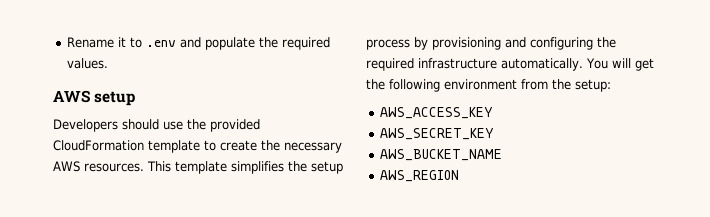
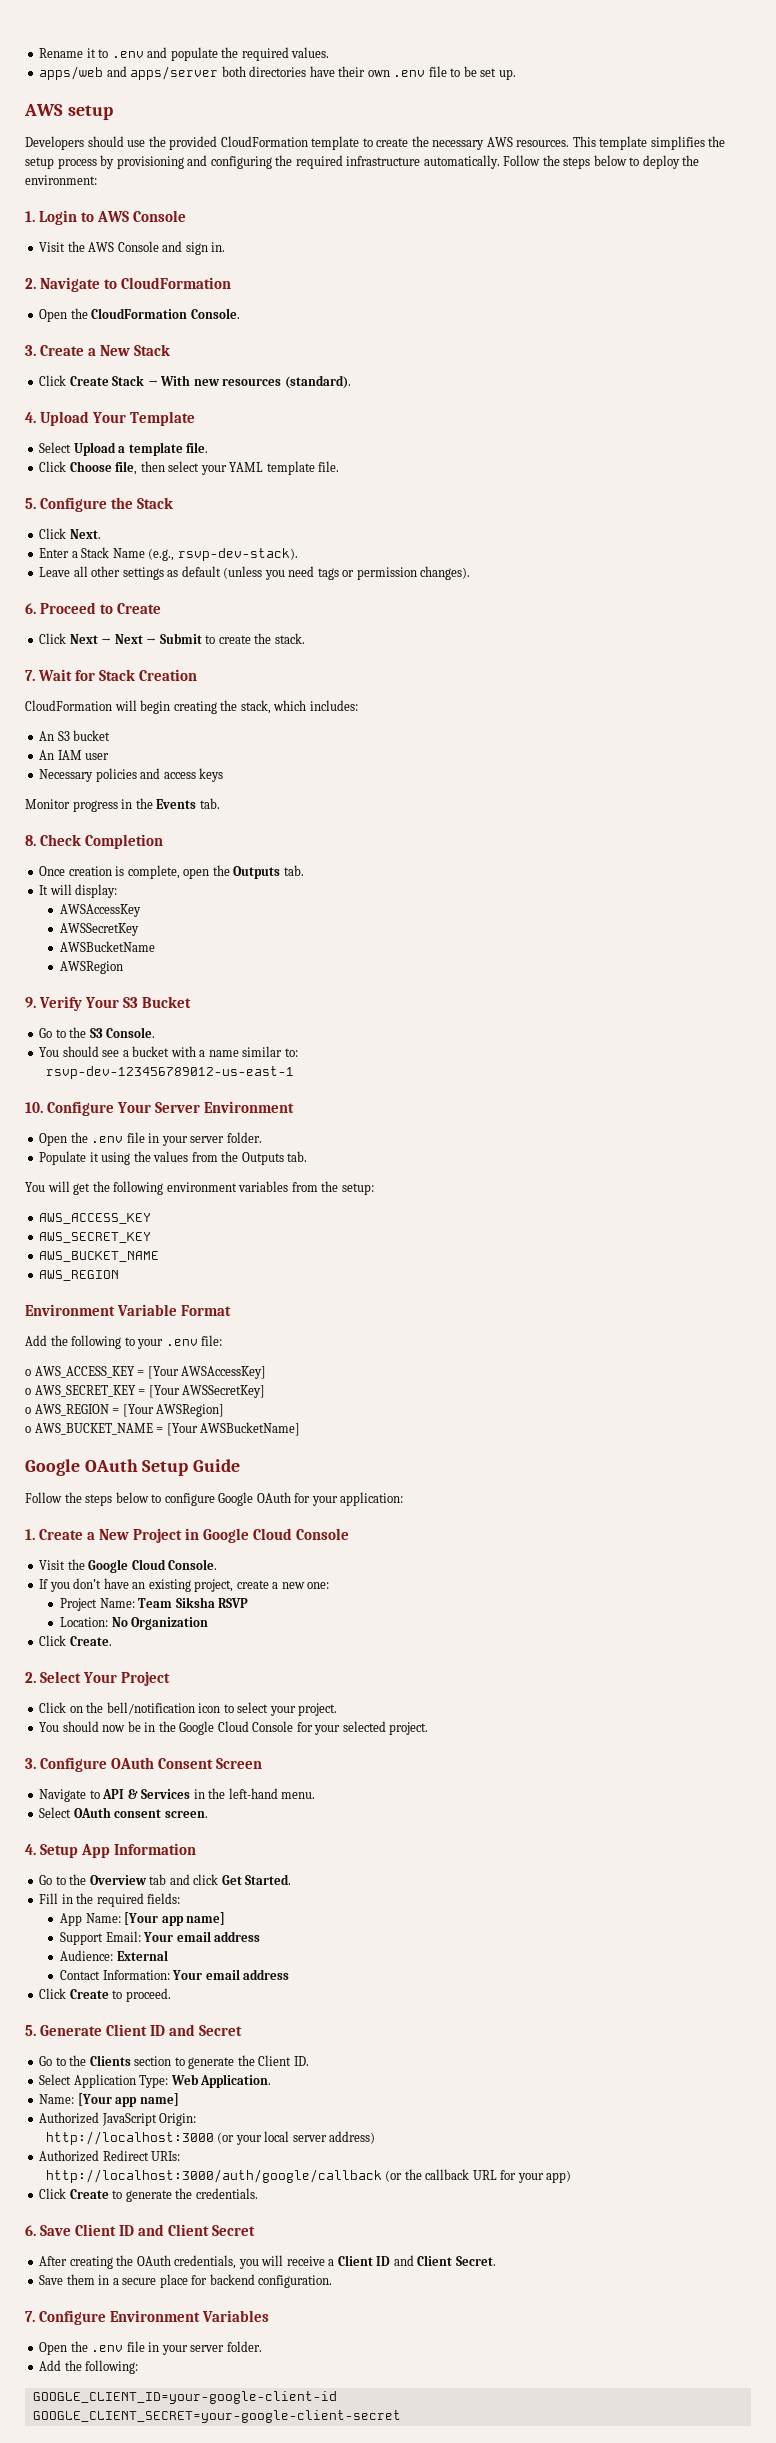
(109, 63) none -> [39,66,516,80] // apps/web and apps/server both directories have their own .env file to be set up.
(583, 64) none -> [503,155,700,169] [25,175,97,185] [25,210,187,225] [39,241,226,255] [25,277,232,292] [39,308,240,322] [25,344,171,356] [39,375,351,389] [25,411,196,426] [39,442,209,456] [39,461,340,475] [25,497,174,512] [39,528,101,539] [39,547,298,561] [39,566,471,580] [25,602,162,614] [39,633,305,644] [25,669,198,681] [25,700,358,714] [39,730,111,741] [39,750,110,760] [39,768,224,782] [25,798,220,812] [25,834,164,849] [39,865,304,879] [39,884,118,898] [60,904,142,917] [60,923,140,936] [60,941,156,952] [60,961,124,974] [25,996,192,1011] [39,1027,156,1038] [39,1046,298,1057] [45,1066,294,1079] [25,1101,295,1116] [39,1132,262,1146] [39,1151,308,1165] Follow the steps below to deploy the environment: // 1. Login to AWS Console // Visit the AWS Console and sign in. // 2. Navigate to CloudFormation // Open the CloudFormation Console. // 3. Create a New Stack // Click Create Stack → With new resources (standard). // 4. Upload Your Template // Select Upload a template file. // Click Choose file, then select your YAML template file. // 5. Configure the Stack // Click Next. // Enter a Stack Name (e.g., rsvp-dev-stack). // Leave all other settings as default (unless you need tags or permission changes). // 6. Proceed to Create // Click Next → Next → Submit to create the stack. // 7. Wait for Stack Creation // CloudFormation will begin creating the stack, which includes: // An S3 bucket // An IAM user // Necessary policies and access keys // Monitor progress in the Events tab. // 8. Check Completion // Once creation is complete, open the Outputs tab. // It will display: // AWSAccessKey // AWSSecretKey // AWSBucketName // AWSRegion // 9. Verify Your S3 Bucket // Go to the S3 Console. // You should see a bucket with a name similar to: // rsvp-dev-123456789012-us-east-1 // 10. Configure Your Server Environment // Open the .env file in your server folder. // Populate it using the values from the Outputs tab. //
(517, 84) none -> [238,1181,289,1192] variables
(460, 176) none -> [25,1304,232,1316] [25,1335,223,1349] [25,1366,267,1379] [25,1385,266,1398] [25,1404,225,1417] [25,1422,301,1436] [25,1459,241,1476] [25,1492,404,1506] [25,1528,350,1543] [39,1559,218,1573] [39,1578,330,1592] [60,1597,249,1611] [60,1617,209,1630] [39,1635,112,1646] [25,1671,171,1686] [39,1702,338,1716] [39,1721,429,1735] [25,1757,263,1772] [39,1788,316,1802] [39,1807,208,1818] [25,1843,197,1858] [39,1874,292,1885] [39,1893,181,1907] [60,1912,226,1926] [60,1931,261,1945] [60,1950,168,1961] [60,1969,290,1980] [39,1988,171,2002] [25,2024,243,2036] [39,2055,309,2069] [39,2074,272,2088] [39,2093,179,2107] [39,2112,197,2126] [45,2131,376,2145] [39,2150,181,2162] [45,2169,572,2183] [39,2188,258,2202] [25,2224,256,2236] [39,2255,496,2269] [39,2274,333,2288] [25,2310,270,2325] [39,2341,262,2355] [39,2360,139,2374] [32,2391,337,2404] [32,2410,401,2423] // Environment Variable Format // Add the following to your .env file: // o AWS_ACCESS_KEY = [Your AWSAccessKey] // o AWS_SECRET_KEY = [Your AWSSecretKey] // o AWS_REGION = [Your AWSRegion] // o AWS_BUCKET_NAME = [Your AWSBucketName] // Google OAuth Setup Guide // Follow the steps below to configure Google OAuth for your application: // 1. Create a New Project in Google Cloud Console // Visit the Google Cloud Console. // If you don’t have an existing project, create a new one: // Project Name: Team Siksha RSVP // Location: No Organization // Click Create. // 2. Select Your Project // Click on the bell/notification icon to select your project. // You should now be in the Google Cloud Console for your selected project. // 3. Configure OAuth Consent Screen // Navigate to API & Services in the left-hand menu. // Select OAuth consent screen. // 4. Setup App Information // Go to the Overview tab and click Get Started. // Fill in the required fields: // App Name: [Your app name] // Support Email: Your email address // Audience: External // Contact Information: Your email address // Click Create to proceed. // 5. Generate Client ID and Secret // Go to the Clients section to generate the Client ID. // Select Application Type: Web Application. // Name: [Your app name] // Authorized JavaScript Origin: // http://localhost:3000 (or your local server address) // Authorized Redirect URIs: // http://localhost:3000/auth/google/callback (or the callback URL for your app) // Click Create to generate the credentials. // 6. Save Client ID and Client Secret // After creating the OAuth credentials, you will receive a Client ID and Client Secret. // Save them in a secure place for backend configuration. // 7. Configure Environment Variables // Open the .env file in your server folder. // Add the following: // GOOGLE_CLIENT_ID=your-google-client-id // GOOGLE_CLIENT_SECRET=your-google-client-secret

